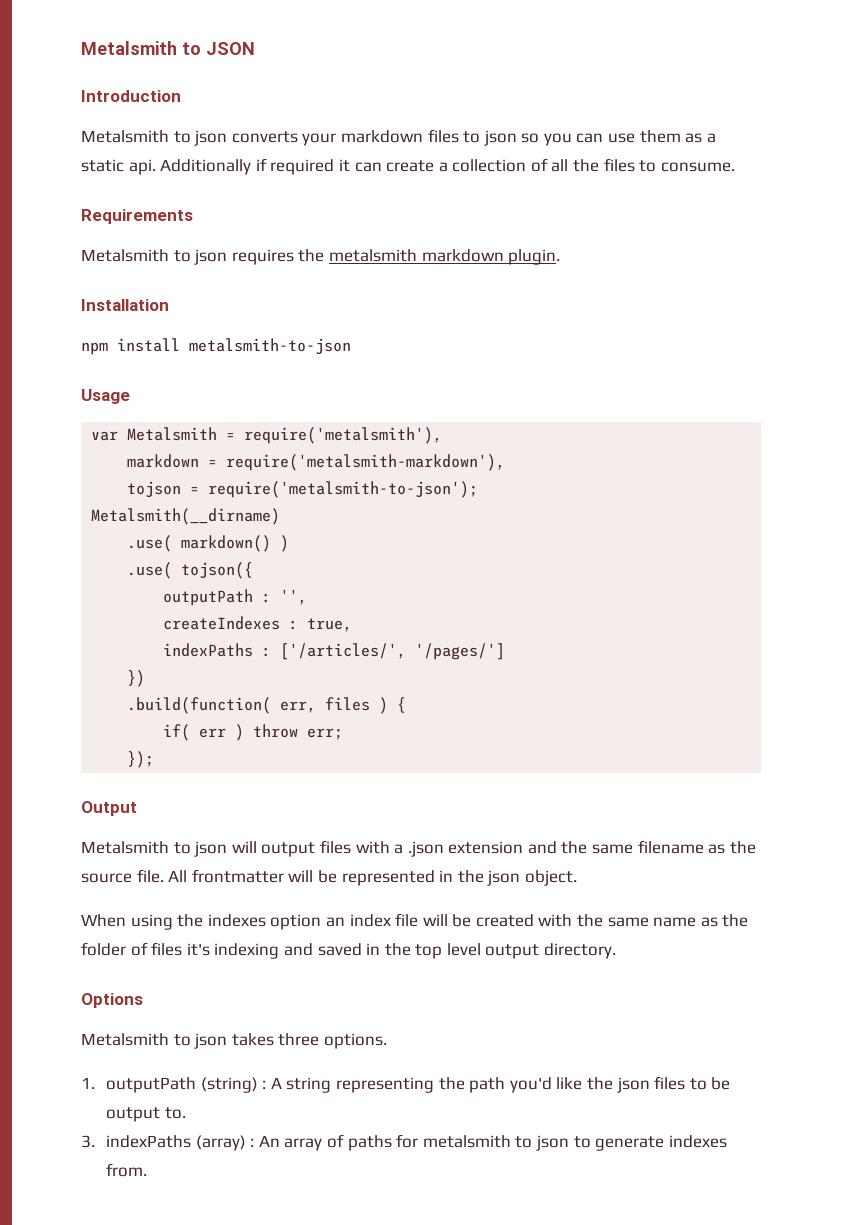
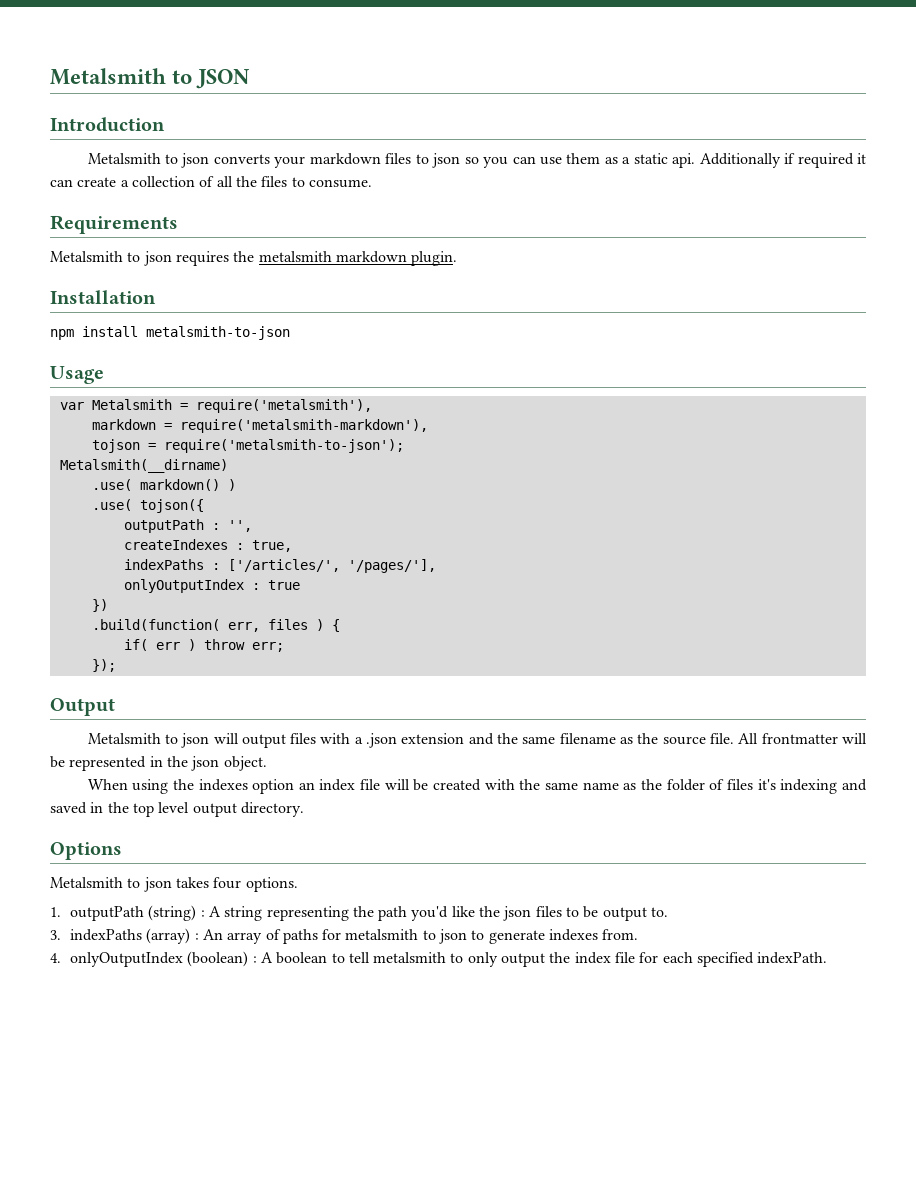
[415,643,506,660] '/pages/'] -> [347,559,436,573] [123,579,300,593] '/pages/'], // onlyOutputIndex : true
[278,1033,320,1046] three -> [213,877,242,889] four
(148, 1170) none -> [50,951,828,967] // 4. onlyOutputIndex (boolean) : A boolean to tell metalsmith to only output the index file for each specified indexPath.

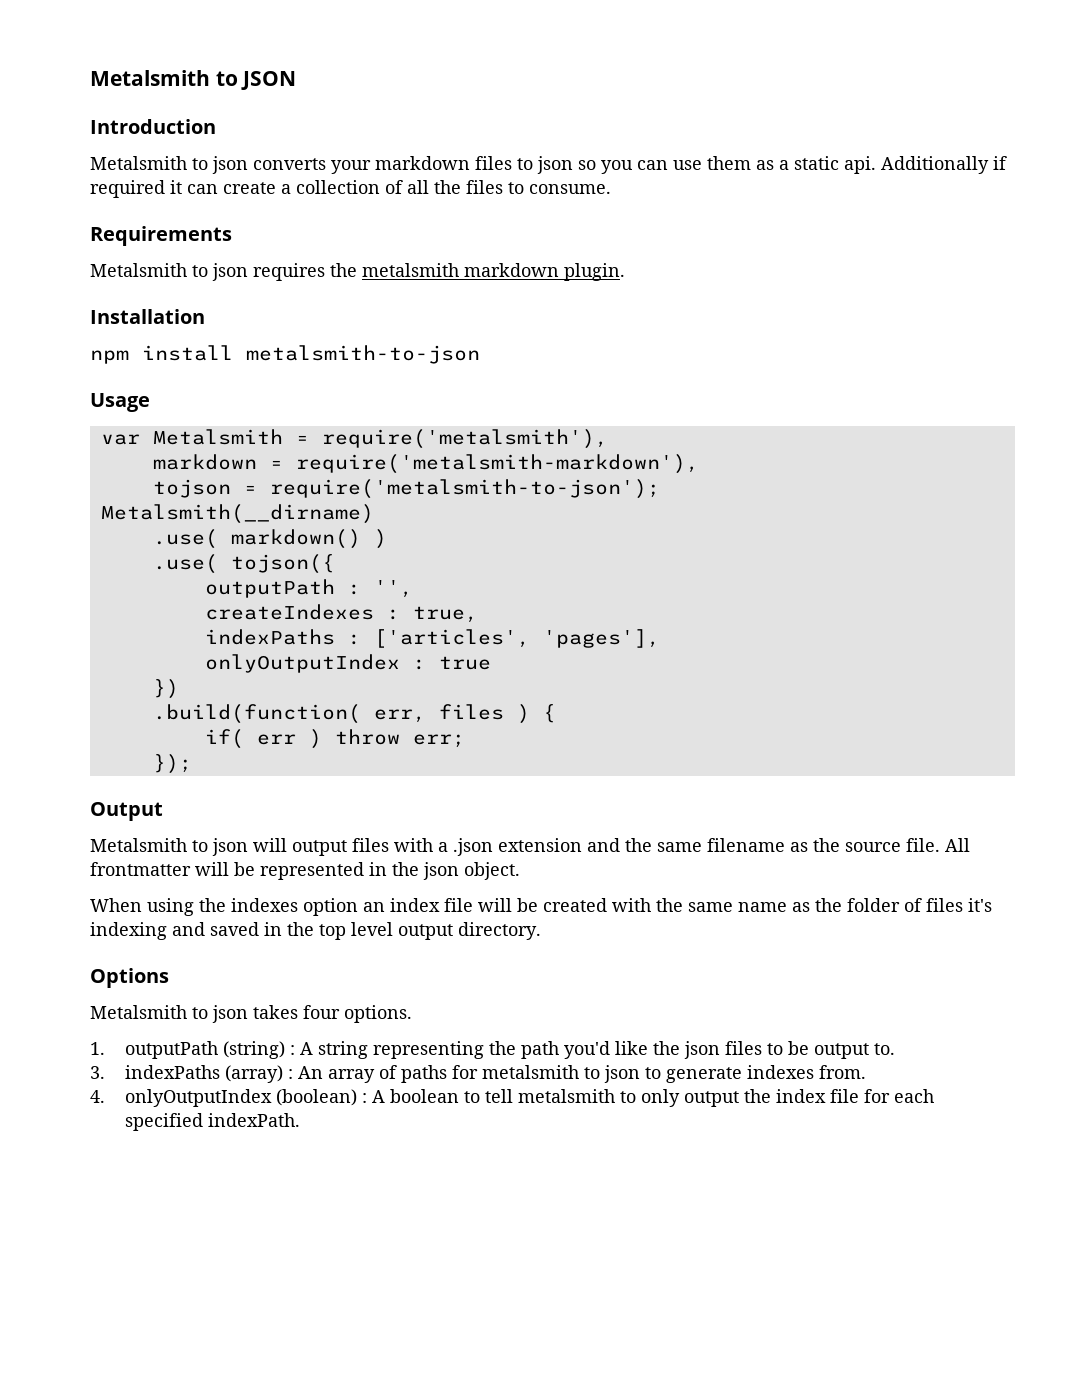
[227,559,436,573] ['/articles/', '/pages/'], -> [373,629,660,648] ['articles', 'pages'],

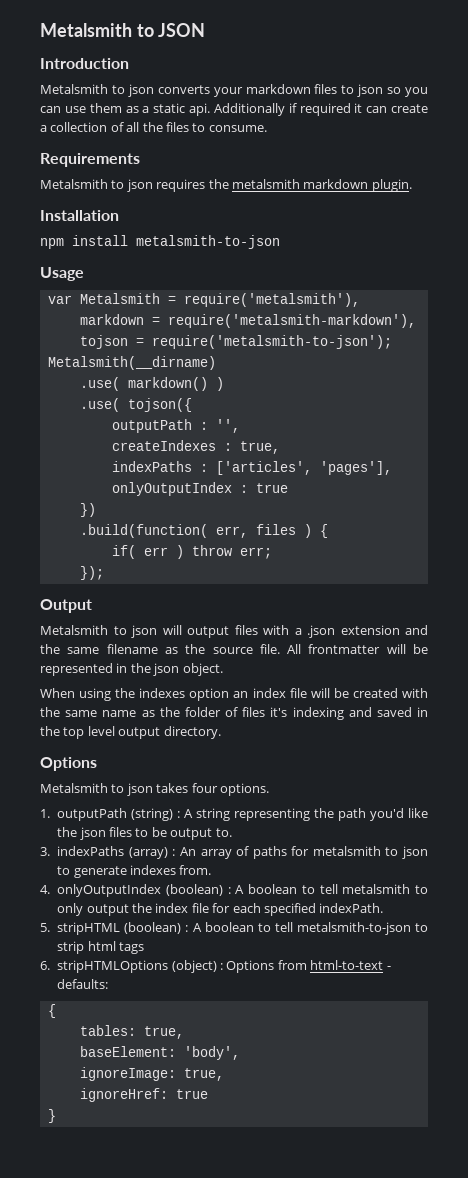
(300, 1120) none -> [40,922,429,935] [57,941,145,954] [40,960,391,973] [57,979,109,989] [47,1004,56,1018] [79,1025,184,1039] [79,1046,240,1060] [79,1067,224,1081] [79,1088,208,1102] [47,1109,56,1123] // 5. stripHTML (boolean) : A boolean to tell metalsmith-to-json to strip html tags // 6. stripHTMLOptions (object) : Options from html-to-text - defaults: // { // tables: true, // baseElement: 'body', // ignoreImage: true, // ignoreHref: true // }

